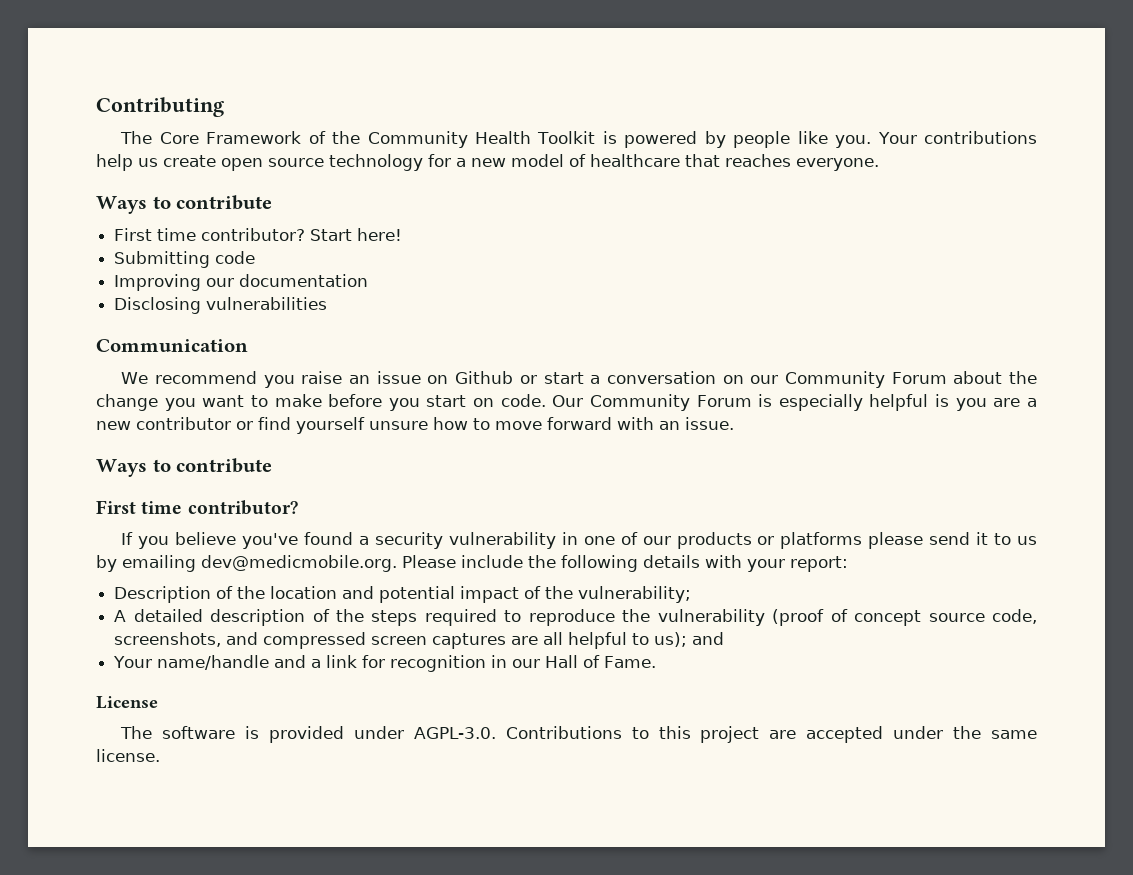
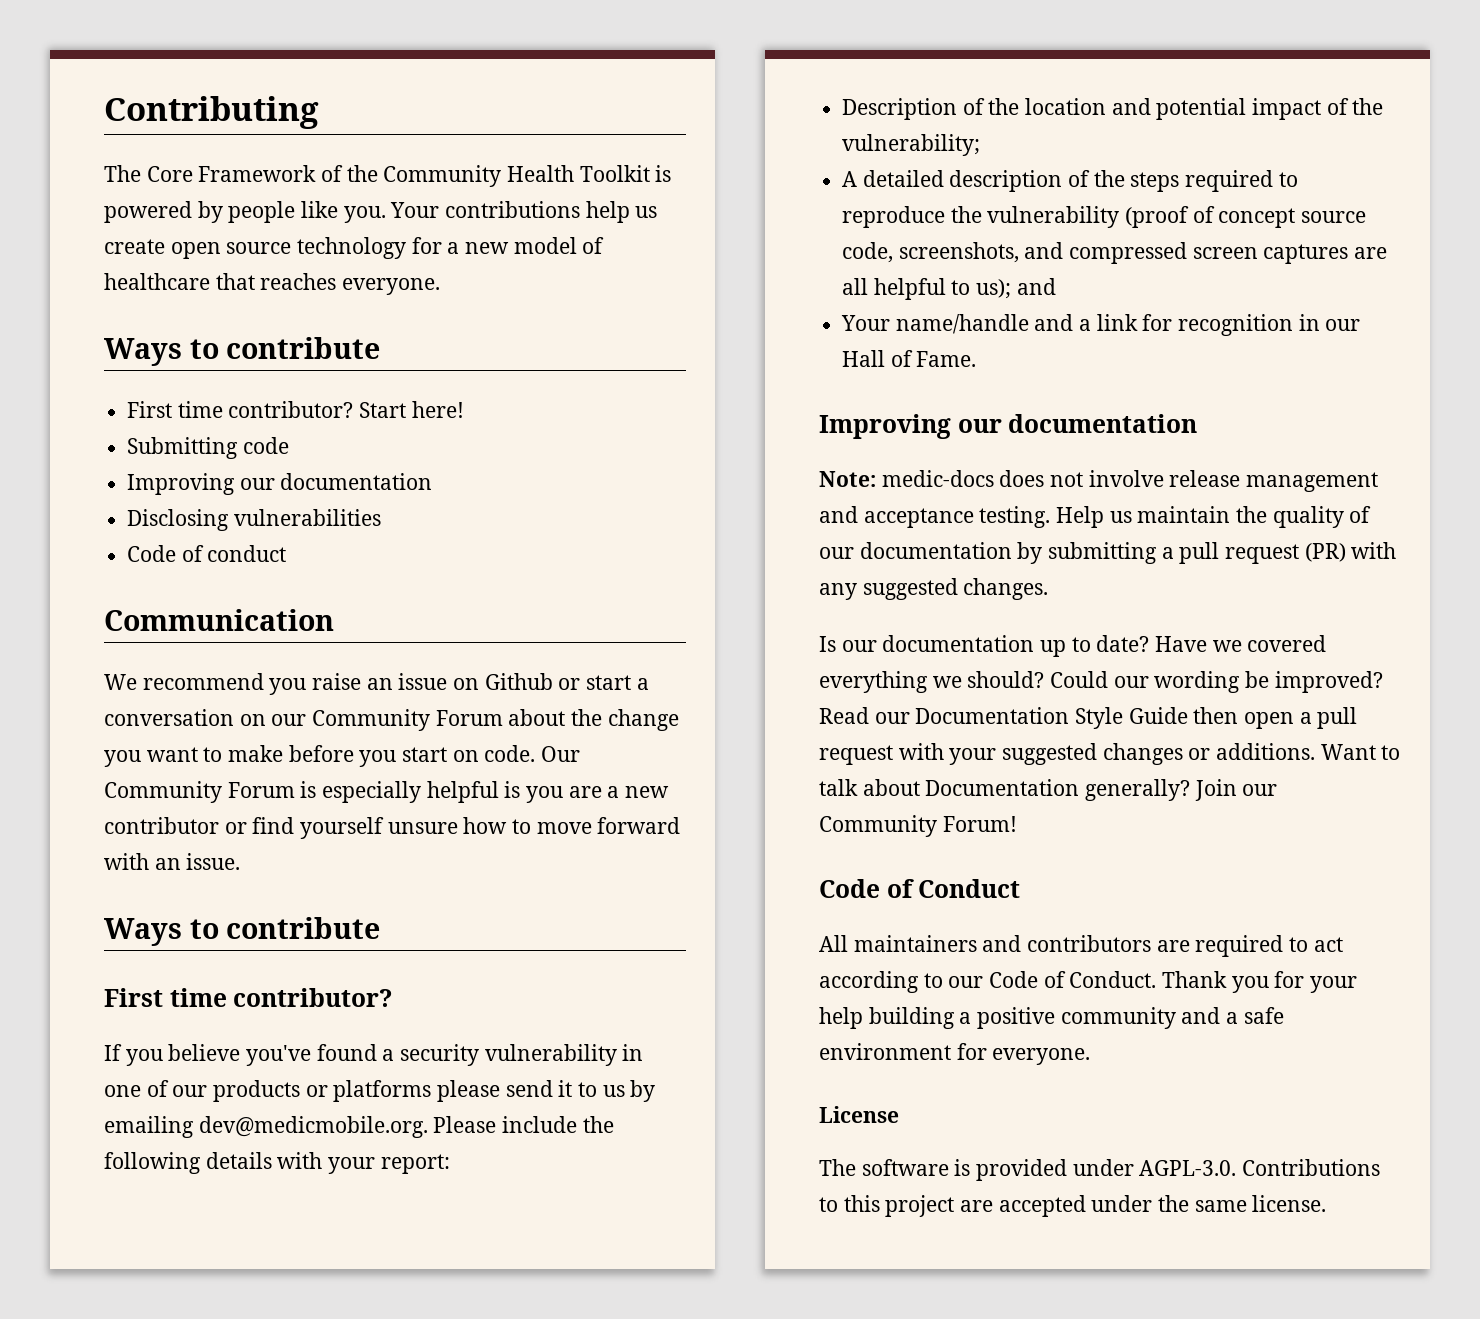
(328, 303) none -> [127,545,287,562] // Code of conduct
(657, 662) none -> [819,414,1198,439] [819,470,1379,492] [819,506,1372,528] [819,542,1397,564] [819,578,1049,600] [819,635,1327,657] [819,671,1383,693] [819,707,1358,729] [819,743,1401,765] [819,779,1278,801] [819,815,1017,837] [819,879,1021,898] [819,935,1343,957] [819,971,1358,993] [819,1007,1284,1029] [819,1043,1091,1065] // Improving our documentation // Note: medic-docs does not involve release management and acceptance testing. Help us maintain the quality of our documentation by submitting a pull request (PR) with any suggested changes. // Is our documentation up to date? Have we covered everything we should? Could our wording be improved? Read our Documentation Style Guide then open a pull request with your suggested changes or additions. Want to talk about Documentation generally? Join our Community Forum! // Code of Conduct // All maintainers and contributors are required to act according to our Code of Conduct. Thank you for your help building a positive community and a safe environment for everyone.

